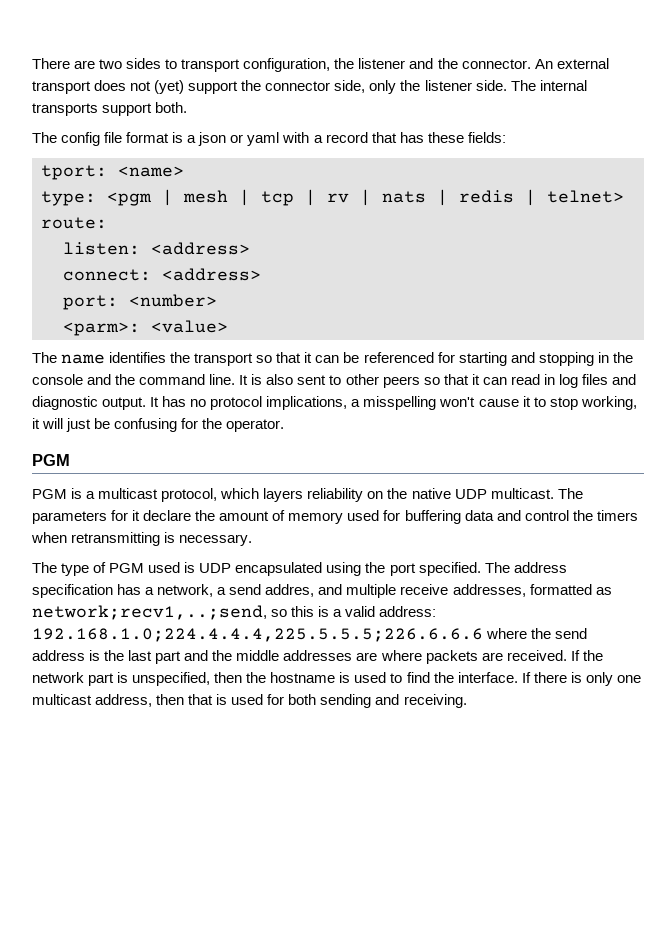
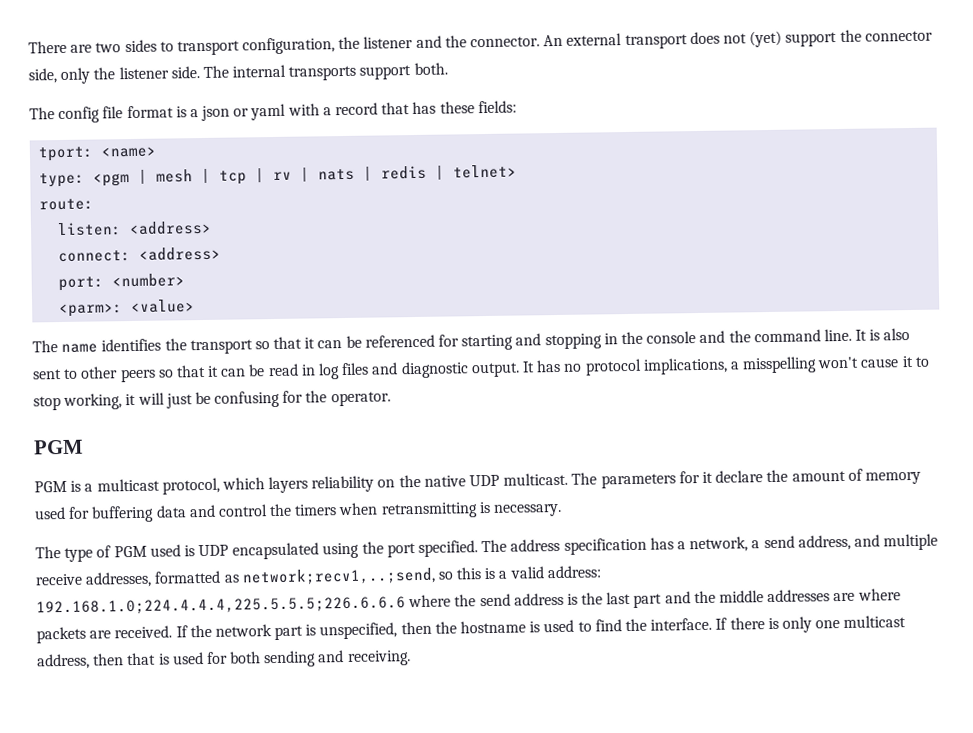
(507, 381) none -> [248,364,266,377] be
[265,584,315,597] addres, -> [797,534,851,551] address,

